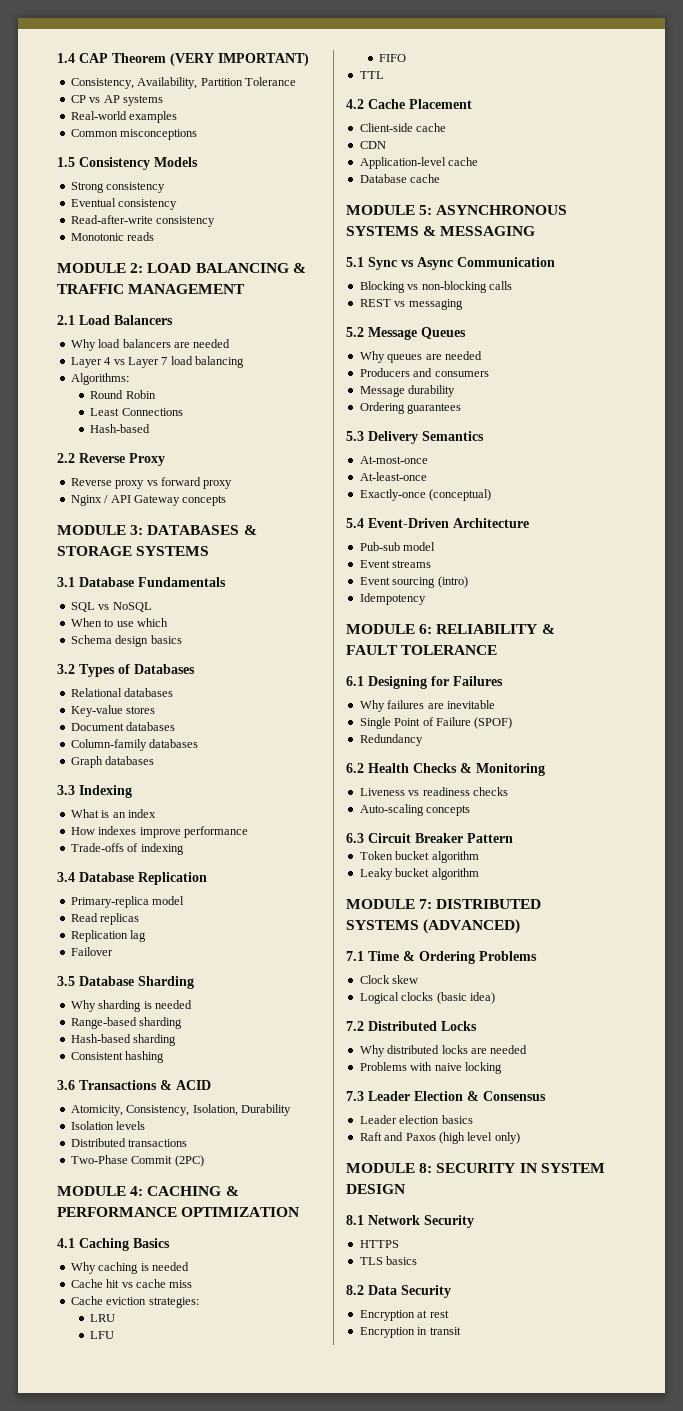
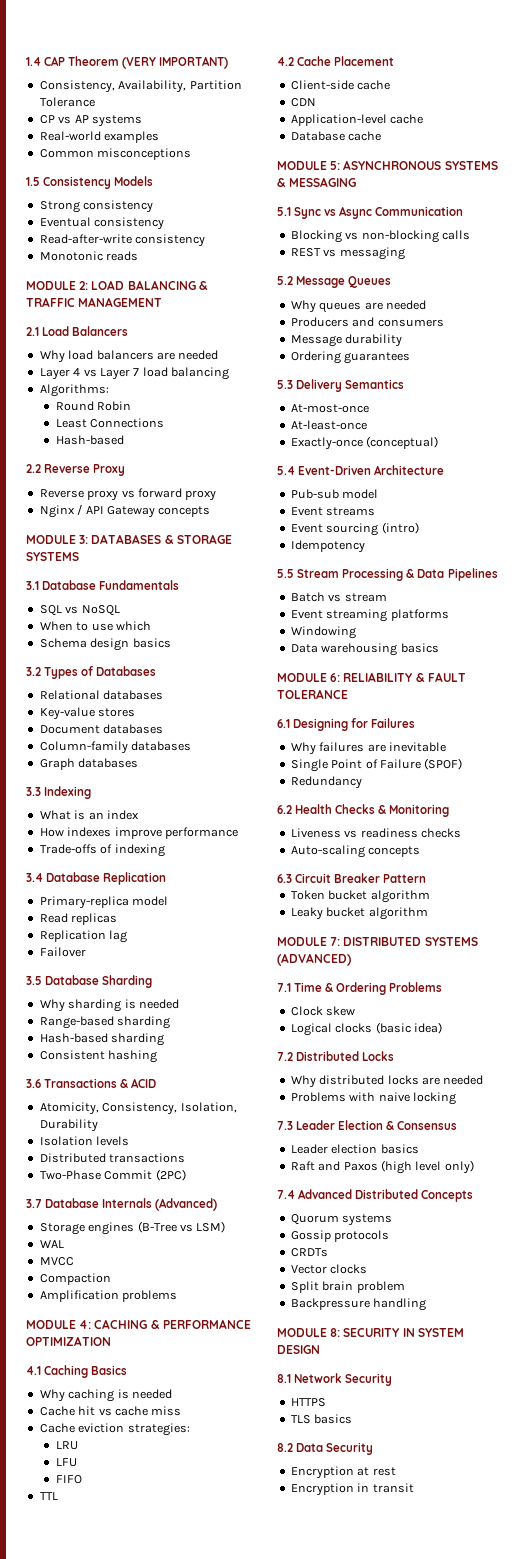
(204, 1161) none -> [26,1198,218,1211] [39,1221,226,1235] [39,1240,64,1248] [39,1257,74,1266] [39,1273,111,1285] [39,1290,178,1302] // 3.7 Database Internals (Advanced) // Storage engines (B-Tree vs LSM) // WAL // MVCC // Compaction // Amplification problems
(426, 599) none -> [277,568,498,581] [290,592,387,602] [290,609,449,622] [290,626,356,639] [290,643,439,656] // 5.5 Stream Processing & Data Pipelines // Batch vs stream // Event streaming platforms // Windowing // Data warehousing basics
(520, 1138) none -> [277,1189,474,1202] [290,1214,393,1226] [290,1230,390,1242] [290,1248,328,1257] [290,1264,368,1274] [290,1281,405,1293] [290,1298,427,1311] // 7.4 Advanced Distributed Concepts // Quorum systems // Gossip protocols // CRDTs // Vector clocks // Split brain problem // Backpressure handling

